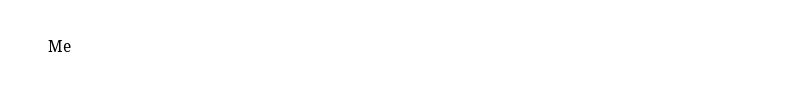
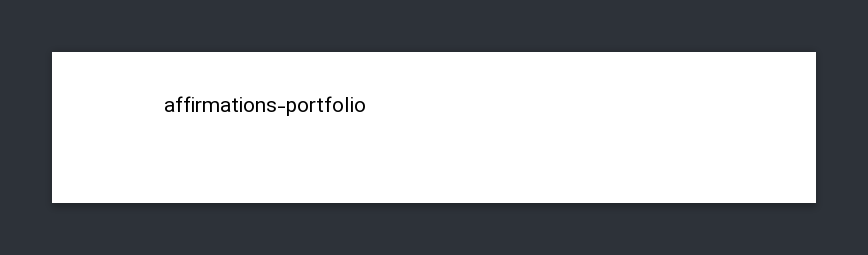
[48,40,71,52] Me -> [164,96,366,116] affirmations-portfolio

